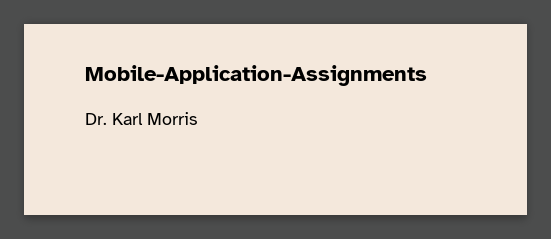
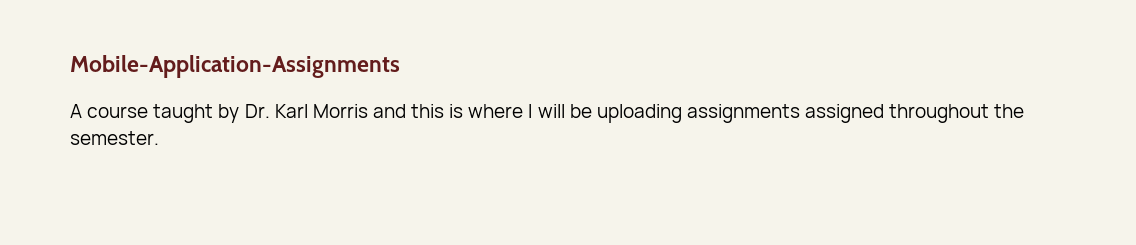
[85,112,197,125] Dr. Karl Morris -> [70,104,1025,123] [70,131,159,145] A course taught by Dr. Karl Morris and this is where I will be uploading assignments assigned throughout the semester.

